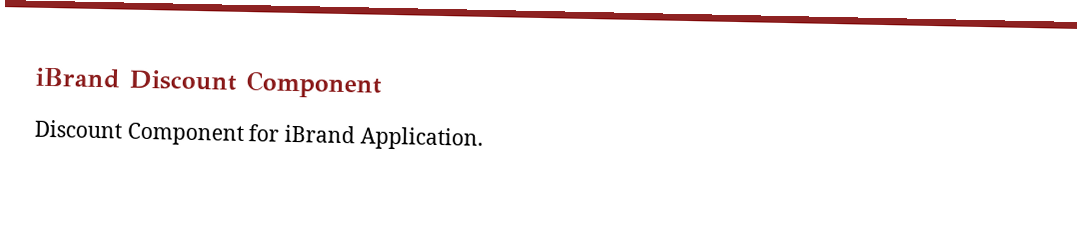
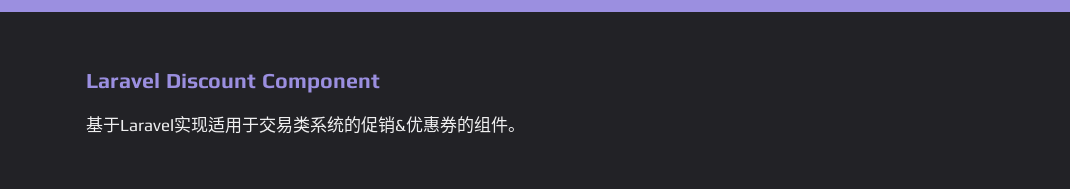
[35,67,121,89] iBrand -> [86,72,160,89] Laravel
[34,119,483,151] Discount Component for iBrand Application. -> [86,116,525,134] 基于Laravel实现适用于交易类系统的促销&优惠券的组件。

